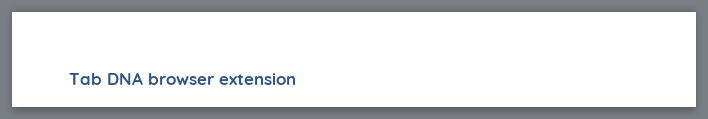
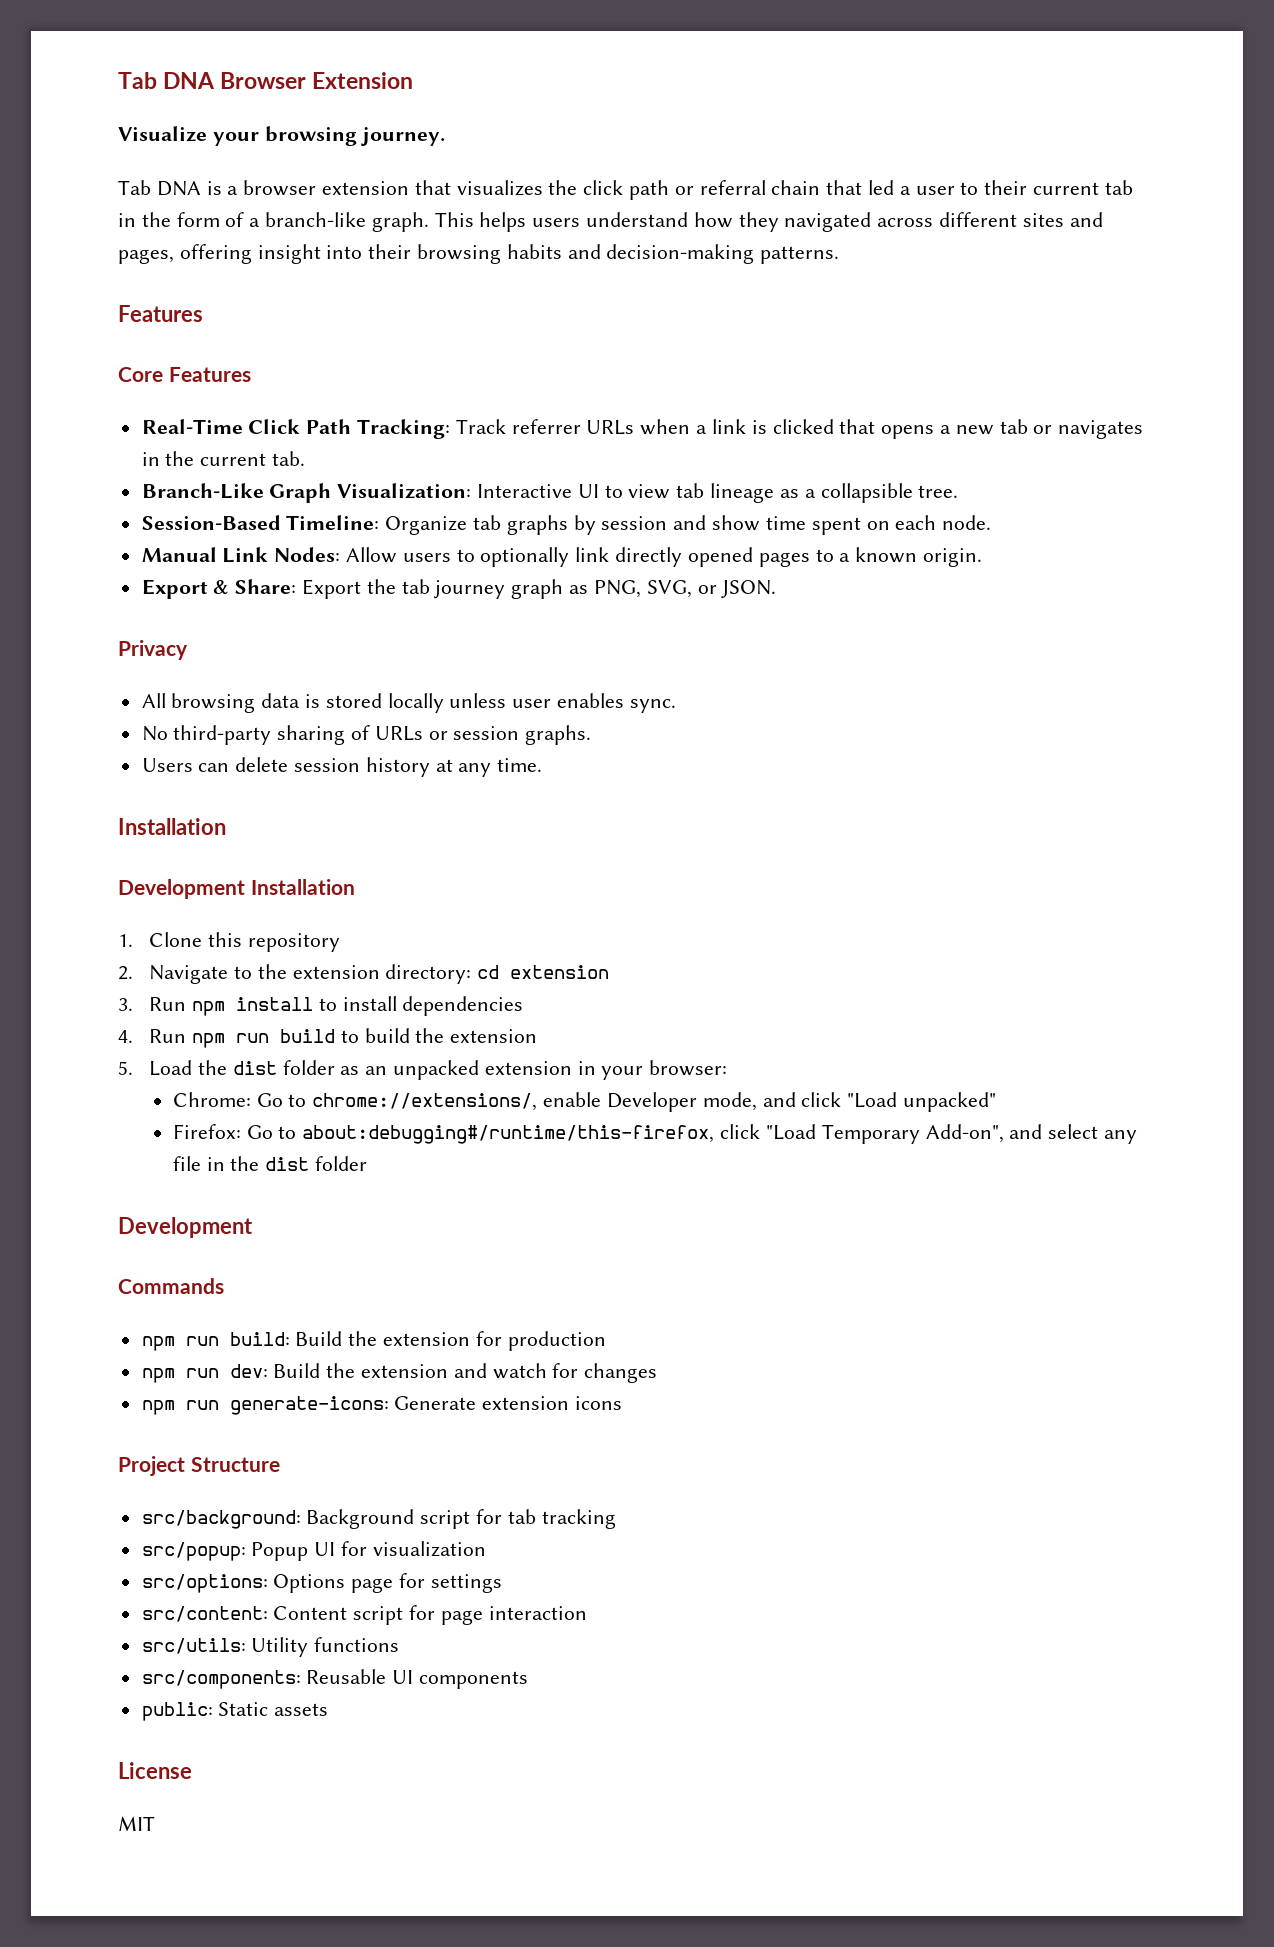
[69,72,296,85] Tab DNA browser extension -> [118,72,414,89] [118,126,446,146] [118,180,1133,200] [118,212,1103,232] [118,244,840,264] [118,305,203,322] [118,367,251,382] [141,419,1144,439] [141,451,306,466] [141,483,959,503] [141,515,992,535] [141,547,982,567] [141,579,777,599] [118,640,188,660] [141,693,676,713] [141,725,592,745] [141,757,543,777] [118,818,226,835] [118,879,355,899] [118,932,340,952] [118,964,610,984] [118,996,524,1016] [118,1028,538,1048] [118,1060,728,1080] [172,1092,996,1112] [172,1124,1137,1144] [172,1156,368,1171] [118,1217,253,1238] [118,1278,224,1294] [141,1331,606,1351] [141,1363,658,1383] [141,1396,623,1415] [118,1456,280,1476] [141,1509,616,1529] [141,1541,486,1561] [141,1573,502,1593] [141,1605,587,1625] [141,1637,400,1657] [141,1669,529,1689] [141,1702,329,1721] [118,1762,192,1779] [118,1816,155,1831] Tab DNA Browser Extension // Visualize your browsing journey. // Tab DNA is a browser extension that visualizes the click path or referral chain that led a user to their current tab in the form of a branch-like graph. This helps users understand how they navigated across different sites and pages, offering insight into their browsing habits and decision-making patterns. // Features // Core Features // Real-Time Click Path Tracking: Track referrer URLs when a link is clicked that opens a new tab or navigates in the current tab. // Branch-Like Graph Visualization: Interactive UI to view tab lineage as a collapsible tree. // Session-Based Timeline: Organize tab graphs by session and show time spent on each node. // Manual Link Nodes: Allow users to optionally link directly opened pages to a known origin. // Export & Share: Export the tab journey graph as PNG, SVG, or JSON. // Privacy // All browsing data is stored locally unless user enables sync. // No third-party sharing of URLs or session graphs. // Users can delete session history at any time. // Installation // Development Installation // 1. Clone this repository // 2. Navigate to the extension directory: cd extension // 3. Run npm install to install dependencies // 4. Run npm run build to build the extension // 5. Load the dist folder as an unpacked extension in your browser: // Chrome: Go to chrome://extensions/, enable Developer mode, and click "Load unpacked" // Firefox: Go to about:debugging#/runtime/this-firefox, click "Load Temporary Add-on", and select any file in the dist folder // Development // Commands // npm run build: Build the extension for production // npm run dev: Build the extension and watch for changes // npm run generate-icons: Generate extension icons // Project Structure // src/background: Background script for tab tracking // src/popup: Popup UI for visualization // src/options: Options page for settings // src/content: Content script for page interaction // src/utils: Utility functions // src/components: Reusable UI components // public: Static assets // License // MIT

